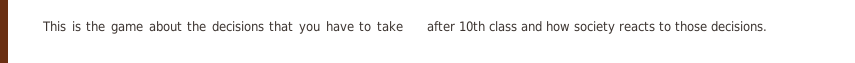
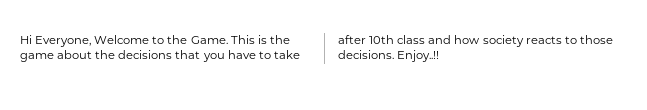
(42, 26) none -> [20,35,228,47] Hi Everyone, Welcome to the Game.
(767, 26) none -> [397,50,440,62] Enjoy..!!

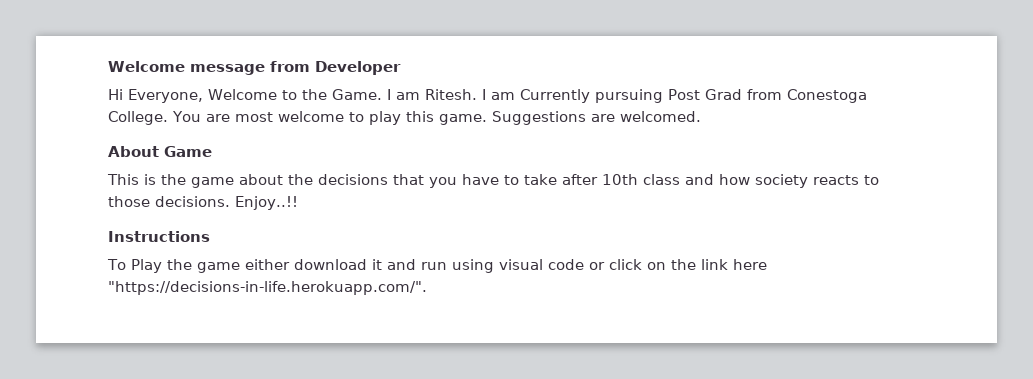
(20, 39) none -> [108,61,401,75] Welcome message from Developer //
(228, 40) none -> [387,89,867,103] [108,111,701,125] [108,146,212,157] I am Ritesh. I am Currently pursuing Post Grad from Conestoga College. You are most welcome to play this game. Suggestions are welcomed. // About Game //
(440, 56) none -> [108,231,210,242] [107,259,767,273] [108,281,427,295] // Instructions // To Play the game either download it and run using visual code or click on the link here "https://decisions-in-life.herokuapp.com/".

